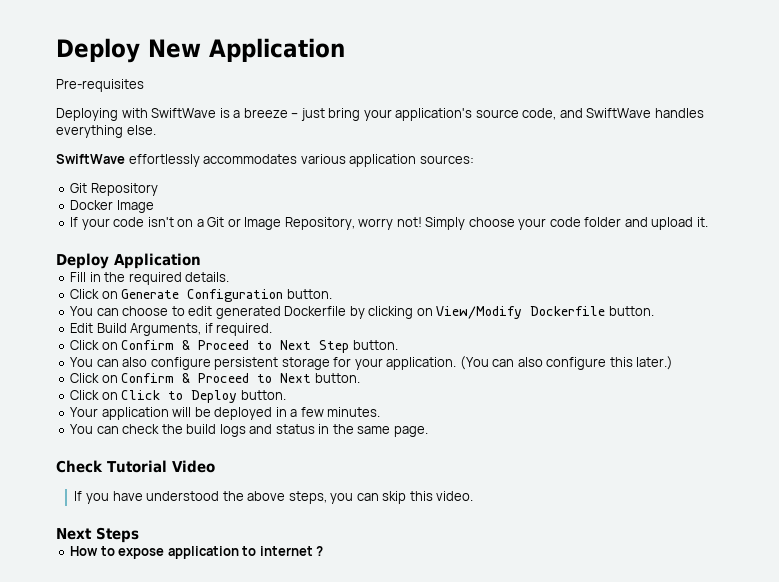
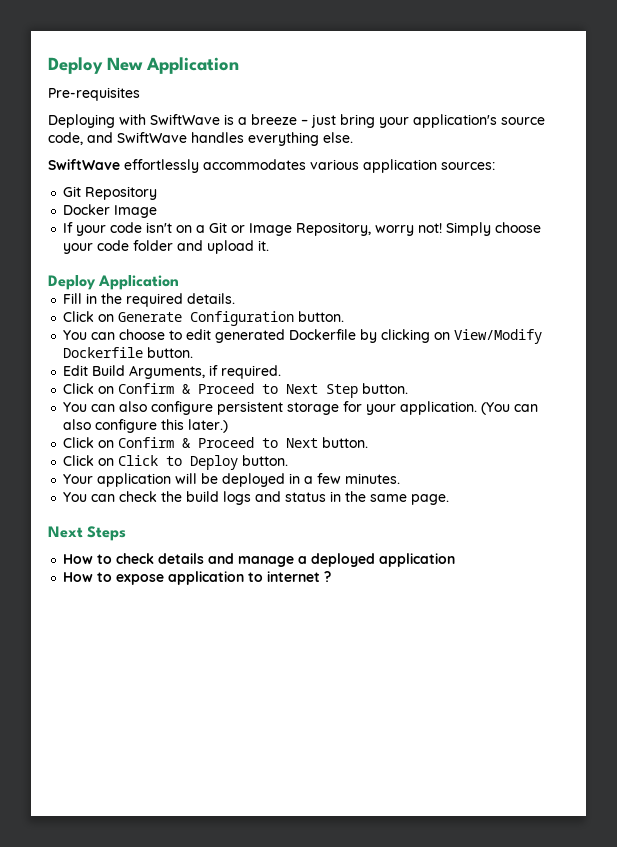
[56,460,215,473] [74,491,474,504] [56,527,139,543] Check Tutorial Video // If you have understood the above steps, you can skip this video. // Next Steps -> [48,526,127,541] [63,553,456,567] Next Steps // How to check details and manage a deployed application

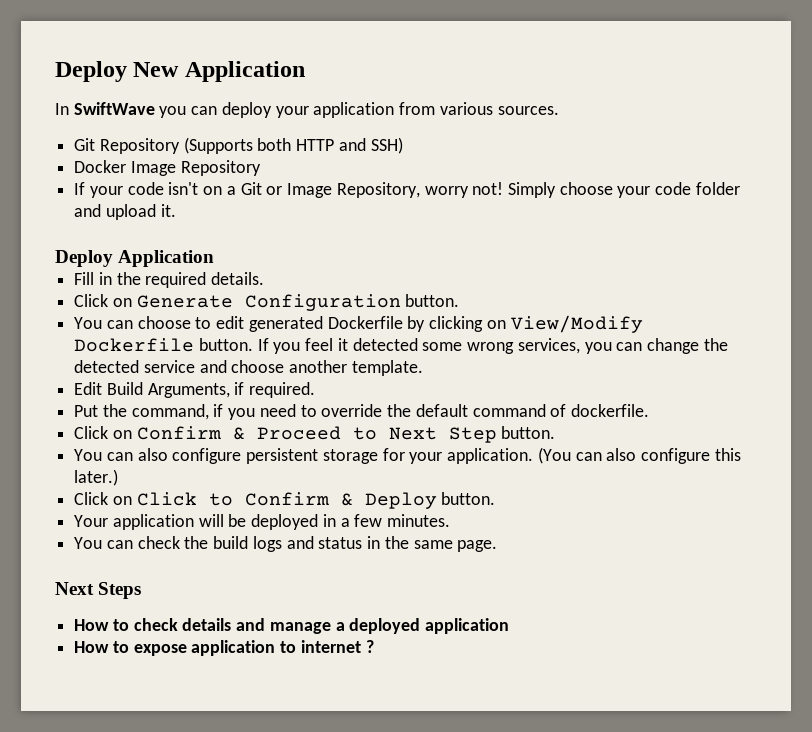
[48,87,140,101] [48,114,545,128] [48,132,353,146] [48,159,495,173] [63,186,158,200] Pre-requisites // Deploying with SwiftWave is a breeze – just bring your application's source code, and SwiftWave handles everything else. // SwiftWave effortlessly accommodates various application sources: // Git Repository -> [55,102,559,118] [74,137,403,154] In SwiftWave you can deploy your application from various sources. // Git Repository (Supports both HTTP and SSH)
(158, 211) none -> [180,160,261,176] Repository
(194, 352) none -> [257,338,728,354] [74,360,423,376] If you feel it detected some wrong services, you can change the detected service and choose another template.
(282, 372) none -> [74,404,649,420] // Put the command, if you need to override the default command of dockerfile.
[118,437,369,448] [63,455,183,466] Confirm & Proceed to Next button. // Click on Click to -> [136,492,353,506] Click to Confirm &

